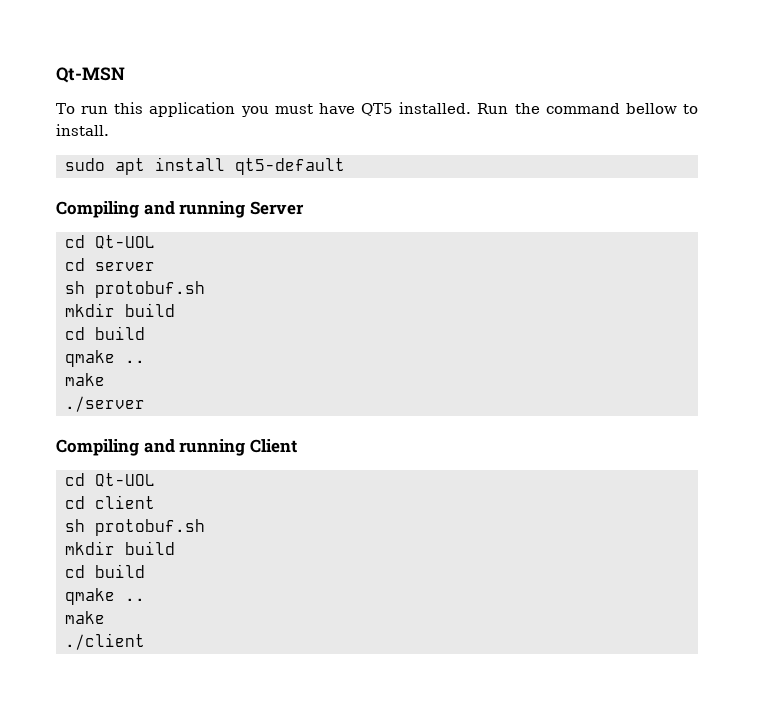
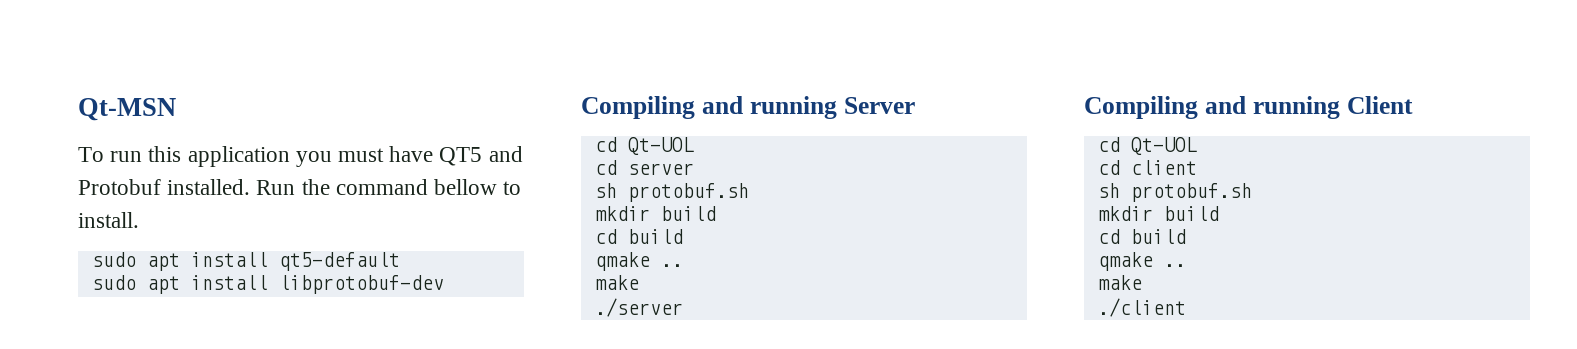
(394, 109) none -> [488,146,523,162] [78,179,161,195] and Protobuf
(345, 166) none -> [91,275,444,294] // sudo apt install libprotobuf-dev

